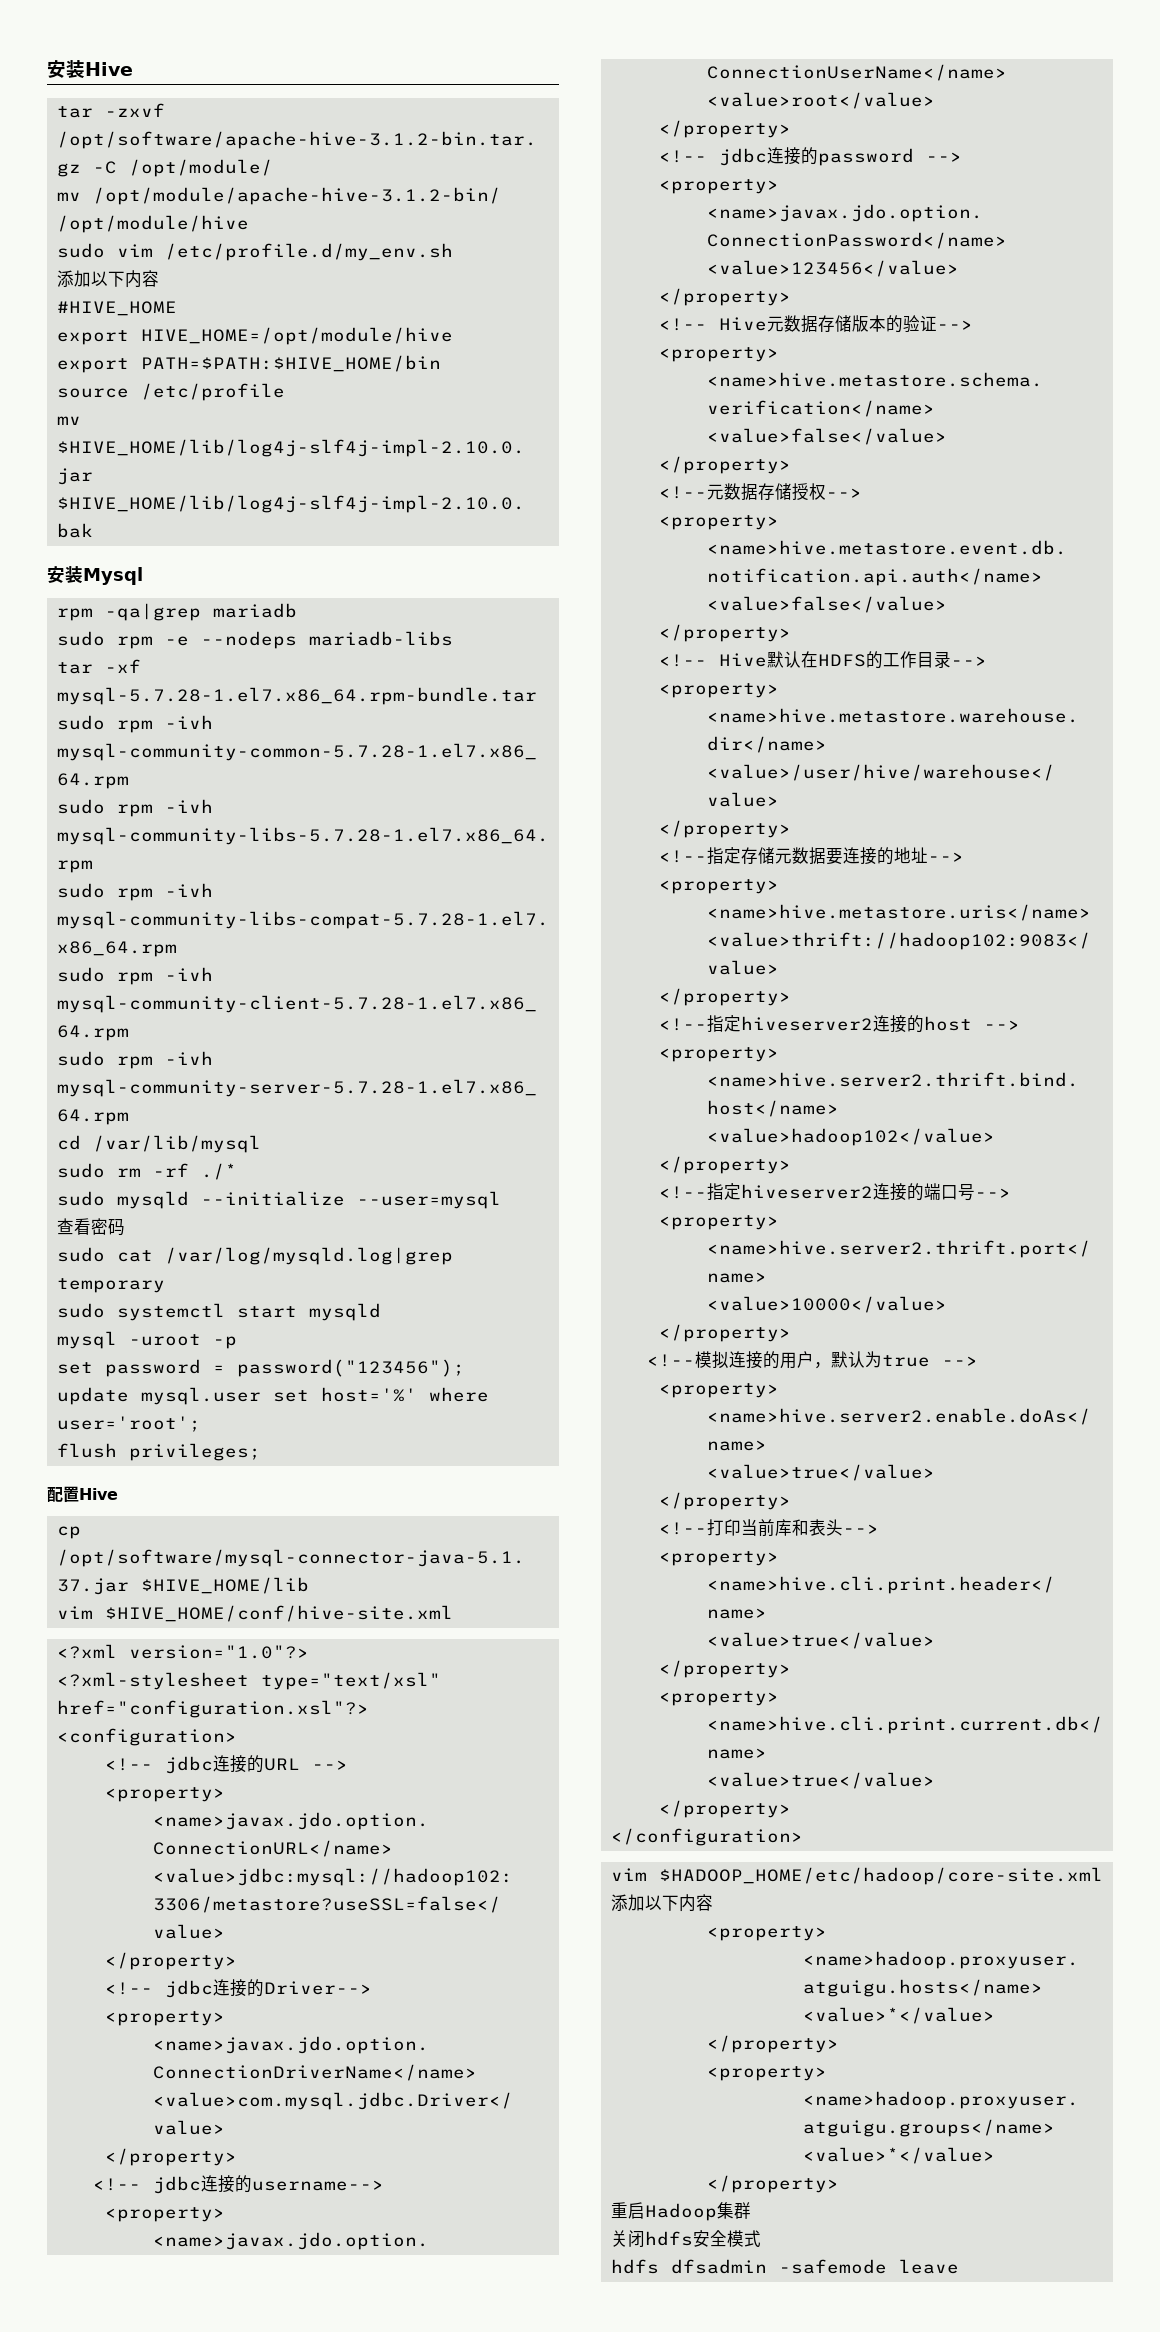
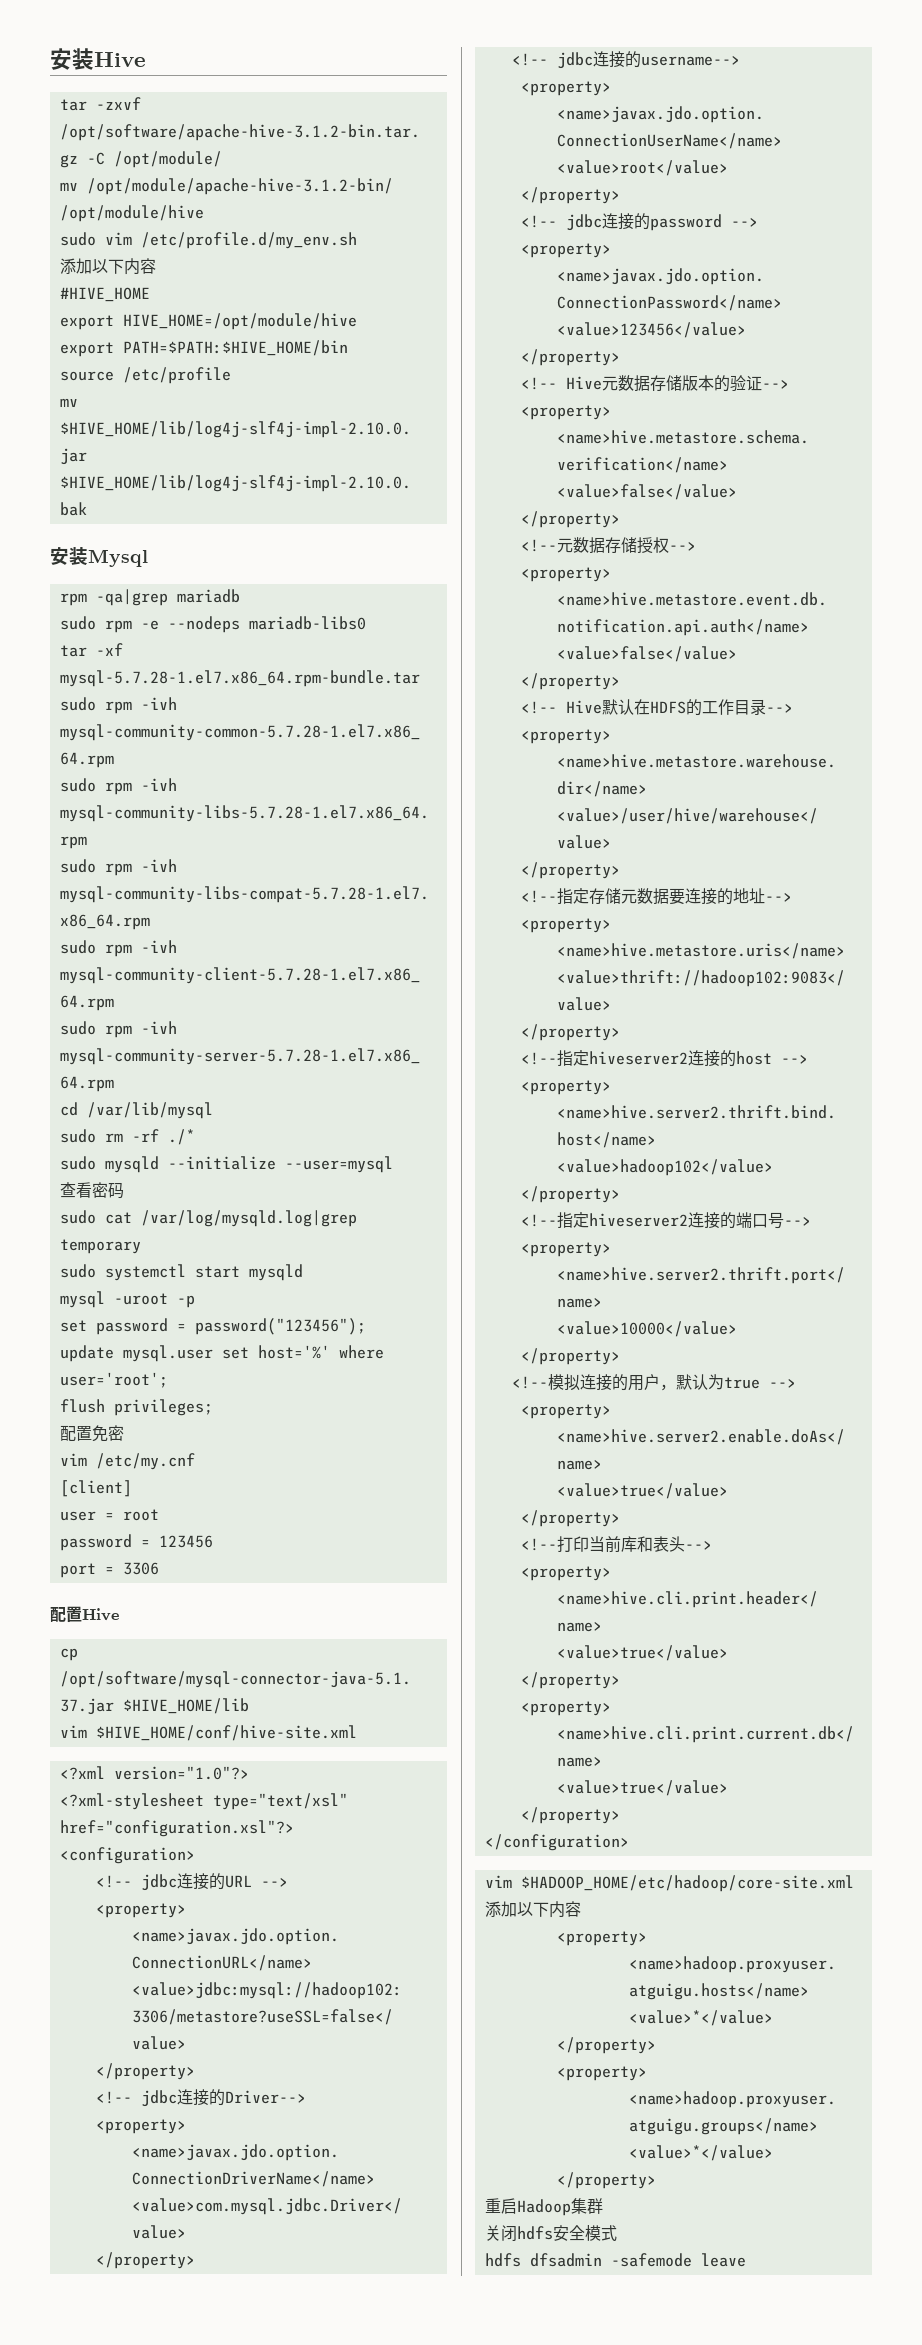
[308,631,453,646] mariadb-libs -> [248,616,366,630] mariadb-libs0
(261, 1452) none -> [59,1425,124,1442] [59,1453,195,1470] [59,1480,132,1497] [59,1509,159,1521] [59,1534,213,1551] [59,1562,159,1578] // 配置免密 // vim /etc/my.cnf // [client] // user = root // password = 123456 // port = 3306

